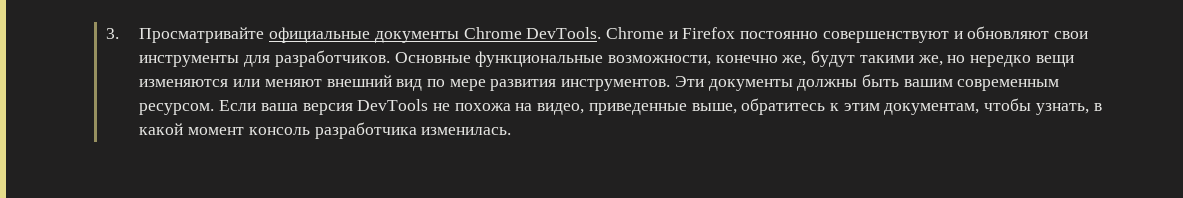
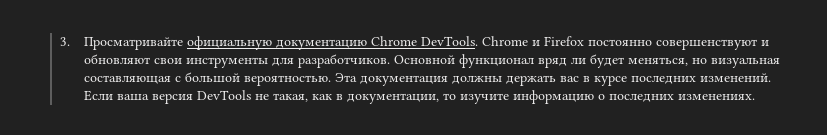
[269,27,459,43] официальные документы -> [187,36,368,50] официальную документацию
[394,50,1074,67] [139,74,1060,91] [139,103,215,115] Основные функциональные возможности, конечно же, будут такими же, но нередко вещи изменяются или меняют внешний вид по мере развития инструментов. Эти документы должны быть вашим современным ресурсом. -> [394,54,781,68] [84,72,772,86] Основной функционал вряд ли будет меняться, но визуальная составляющая с большой вероятностью. Эта документация должны держать вас в курсе последних изменений.
[454,98,1102,115] [139,122,512,139] похожа на видео, приведенные выше, обратитесь к этим документам, чтобы узнать, в какой момент консоль разработчика изменилась. -> [273,90,756,104] такая, как в документации, то изучите информацию о последних изменениях.

